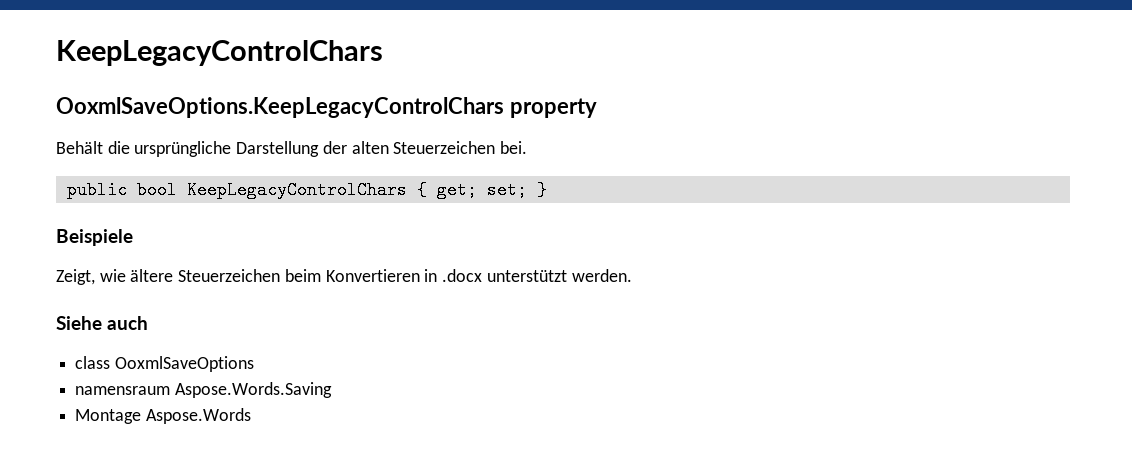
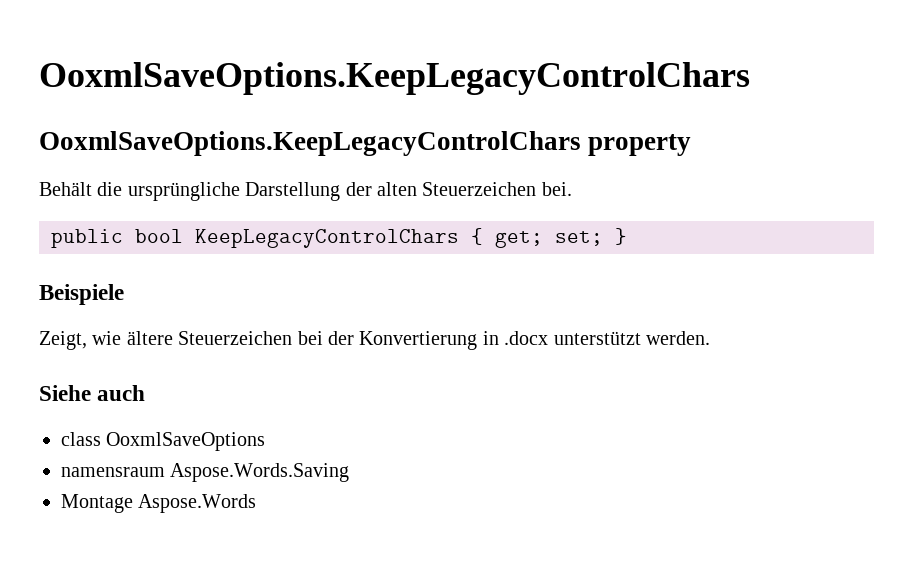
[56,40,383,66] KeepLegacyControlChars -> [39,62,750,95] OoxmlSaveOptions.KeepLegacyControlChars
[284,269,420,282] beim Konvertieren -> [297,331,478,350] bei der Konvertierung

